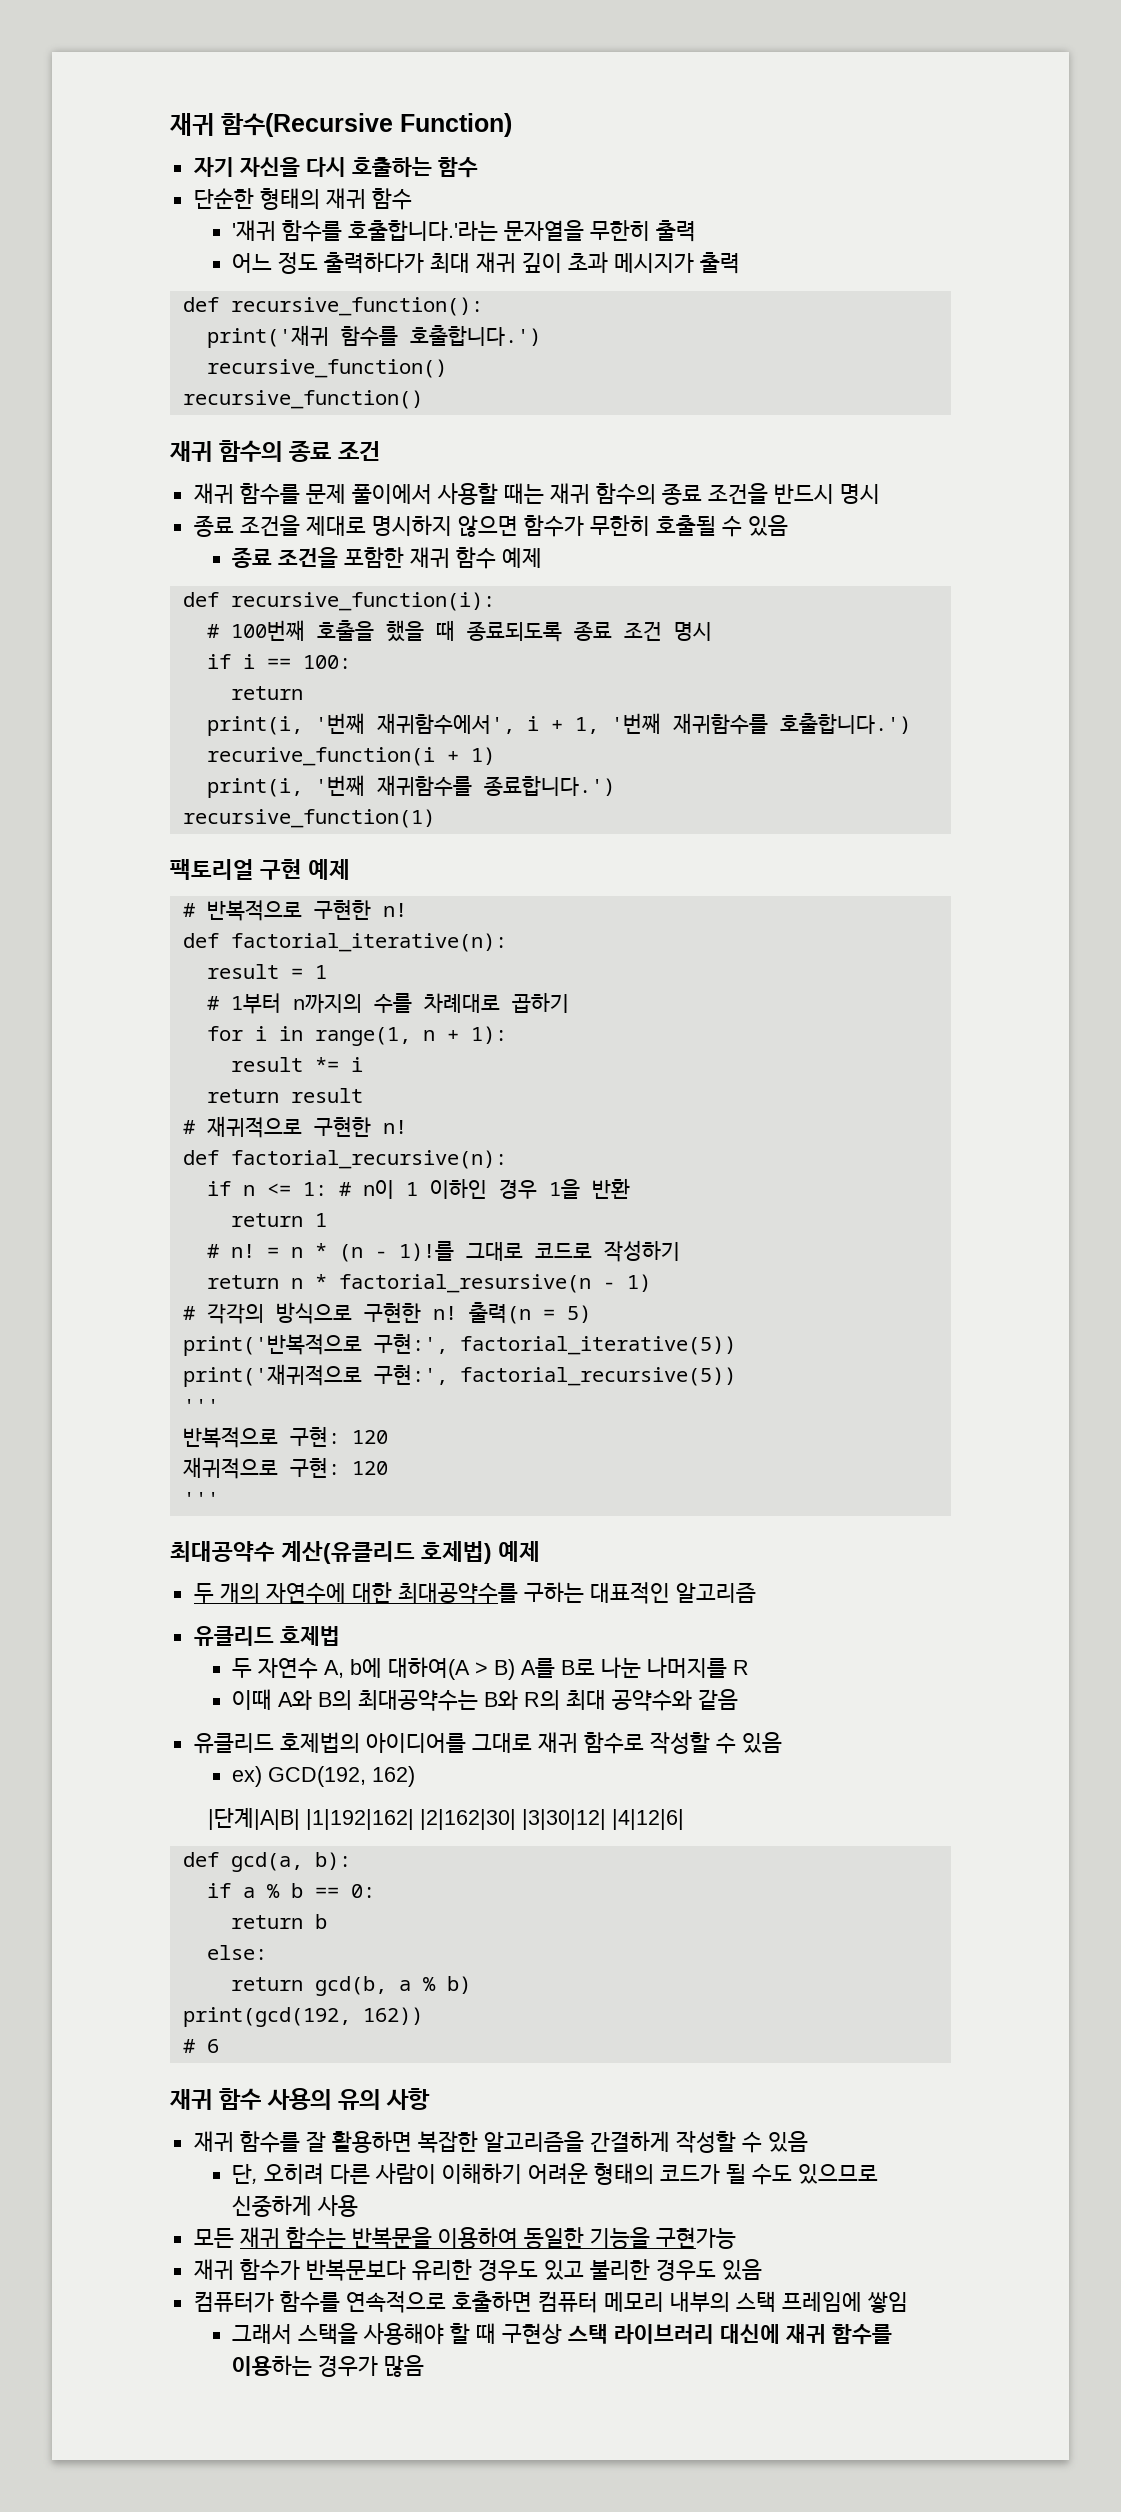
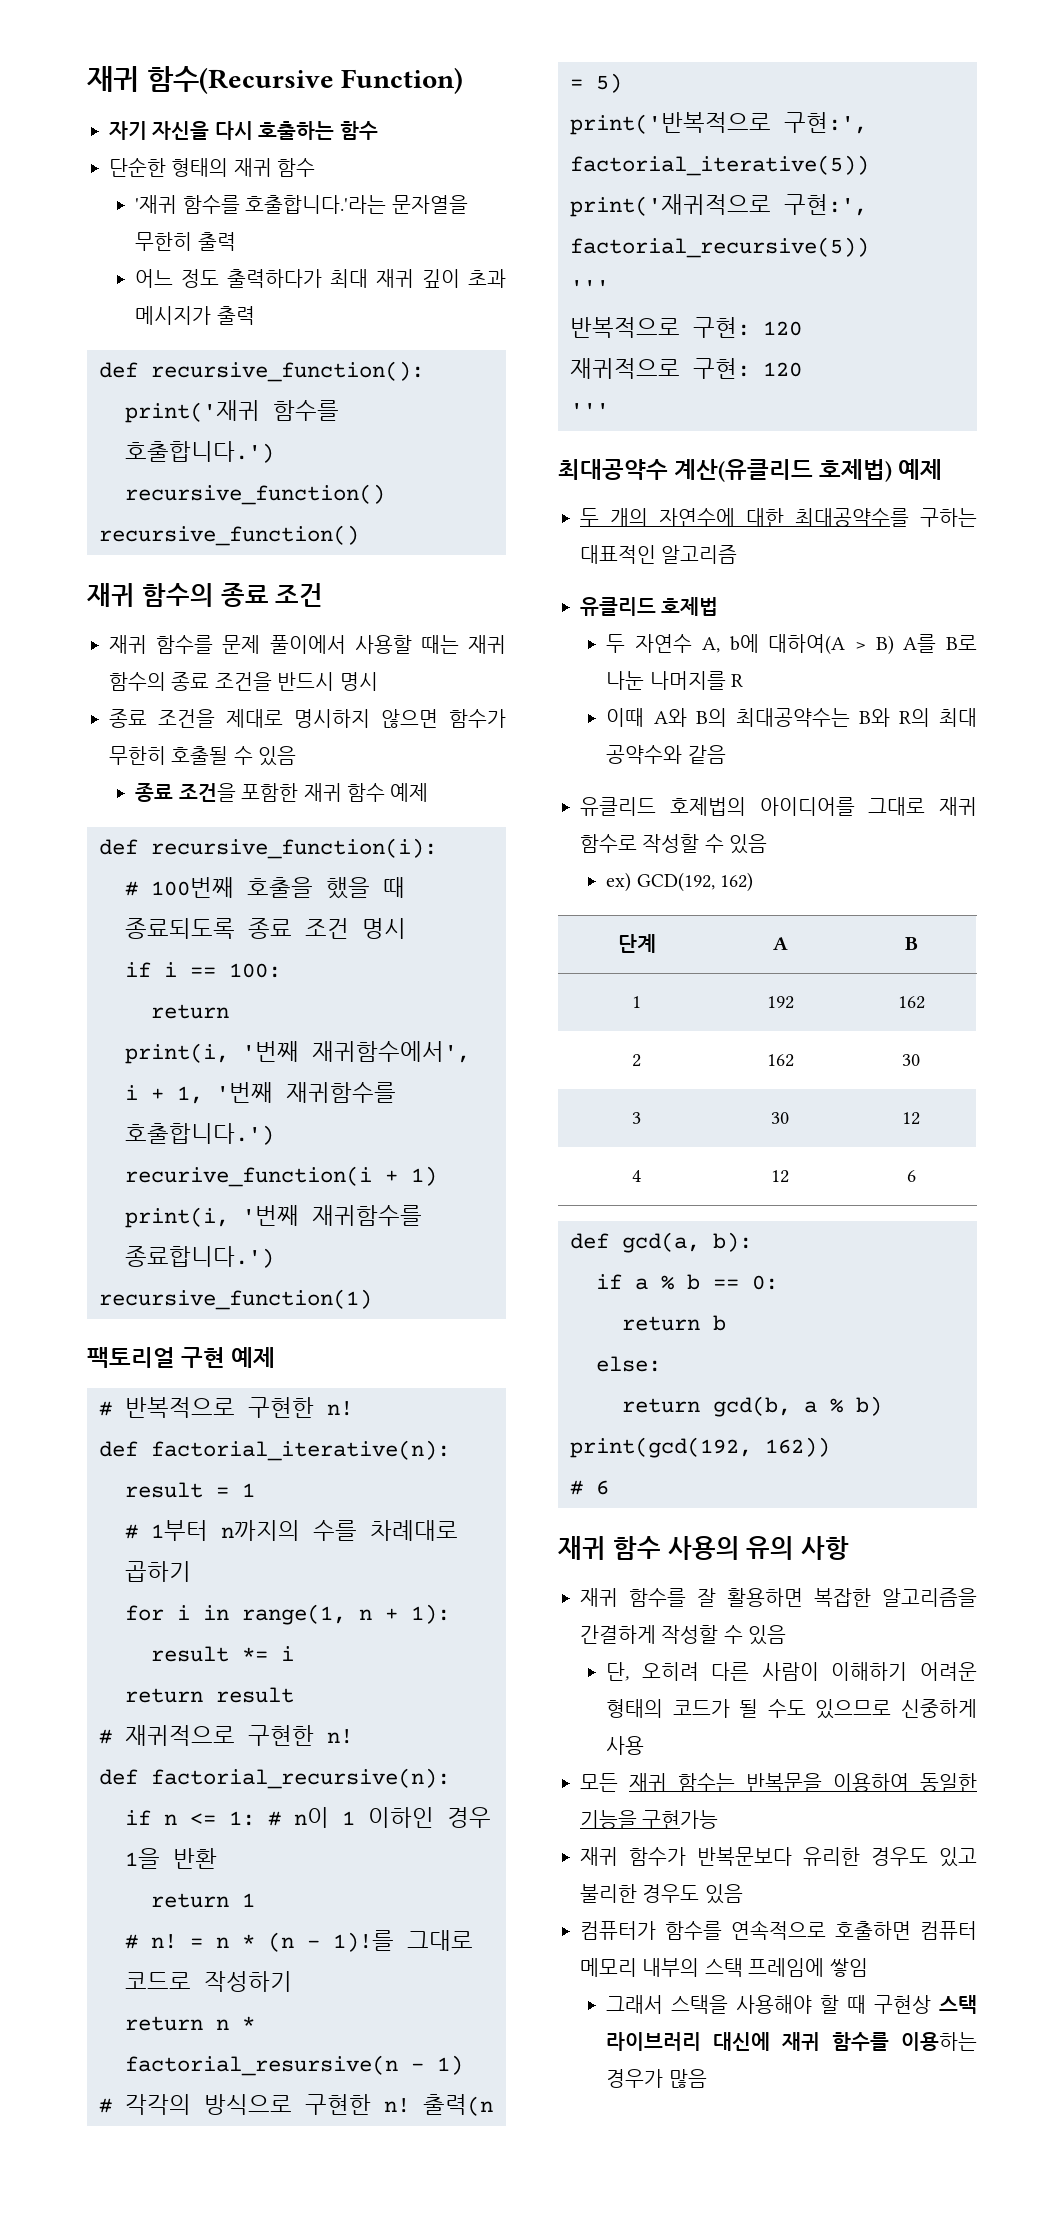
[208,1808,685,1830] // |단계|A|B| |1|192|162| |2|162|30| |3|30|12| |4|12|6| -> [617,934,656,953] [772,937,788,950] [904,937,918,950] [632,996,641,1008] [766,996,794,1009] [897,996,925,1009] [632,1054,641,1067] [766,1054,794,1067] [902,1054,920,1066] [632,1112,641,1124] [771,1112,789,1124] [902,1112,920,1125] [632,1170,641,1182] [771,1170,789,1183] [906,1170,916,1182] // 단계 | A | B // 1 | 192 | 162 // 2 | 162 | 30 // 3 | 30 | 12 // 4 | 12 | 6

